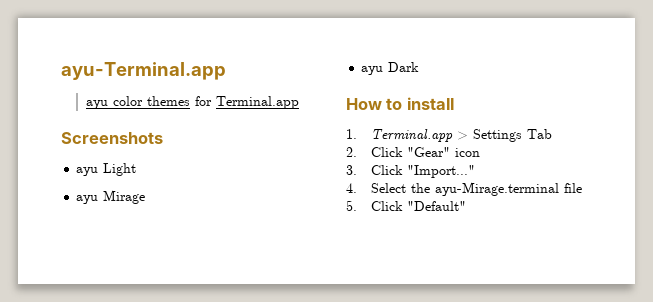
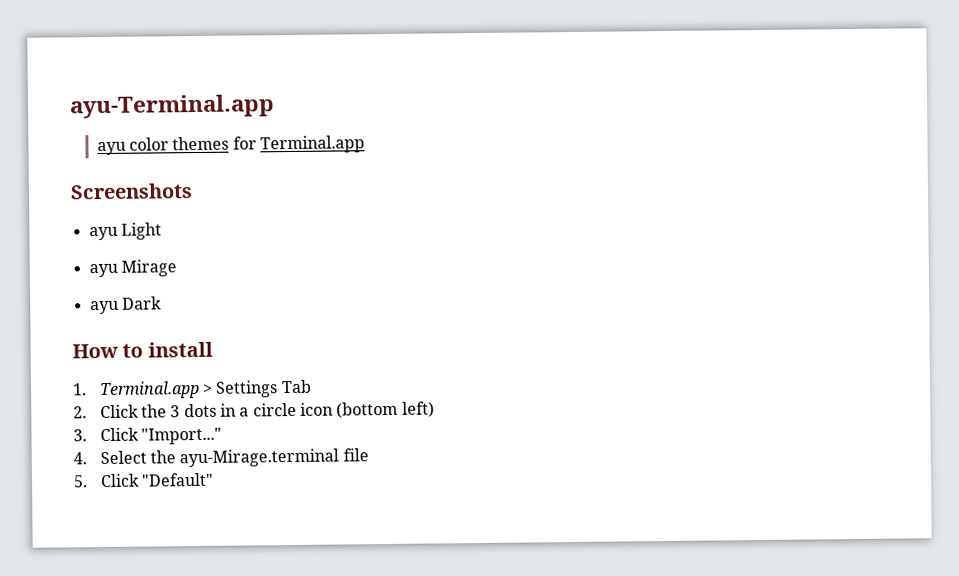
[407,147,451,157] "Gear" -> [140,402,297,418] the 3 dots in a circle
(481, 152) none -> [336,401,435,419] (bottom left)

